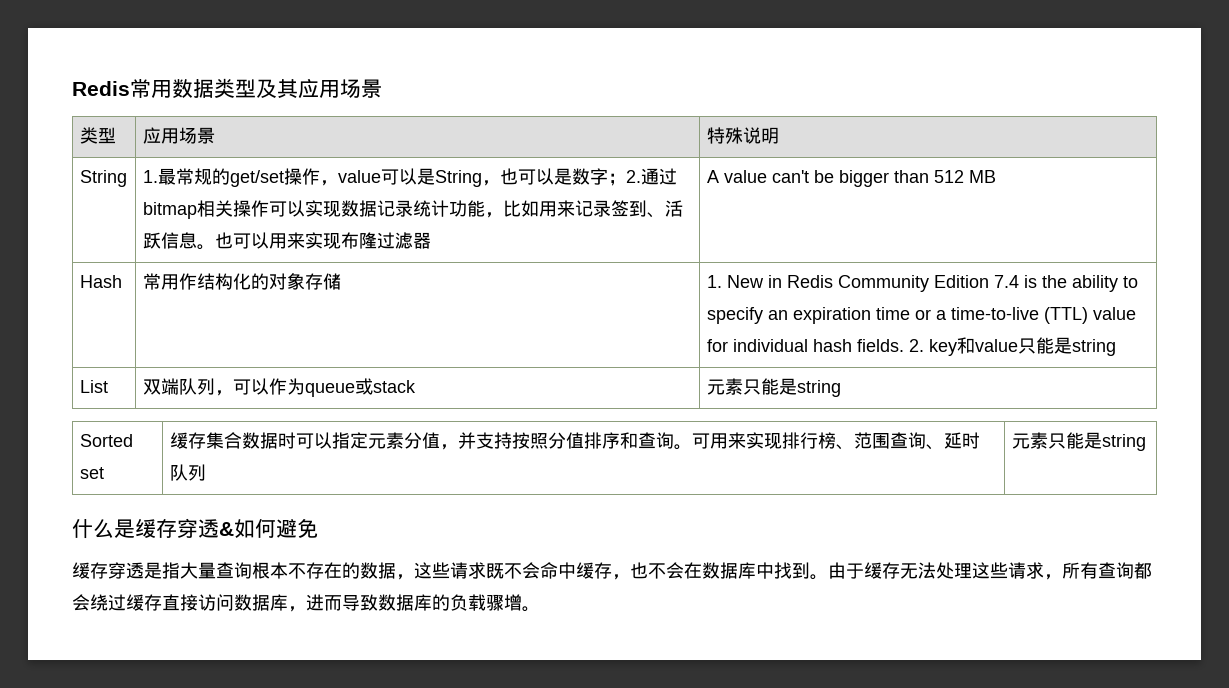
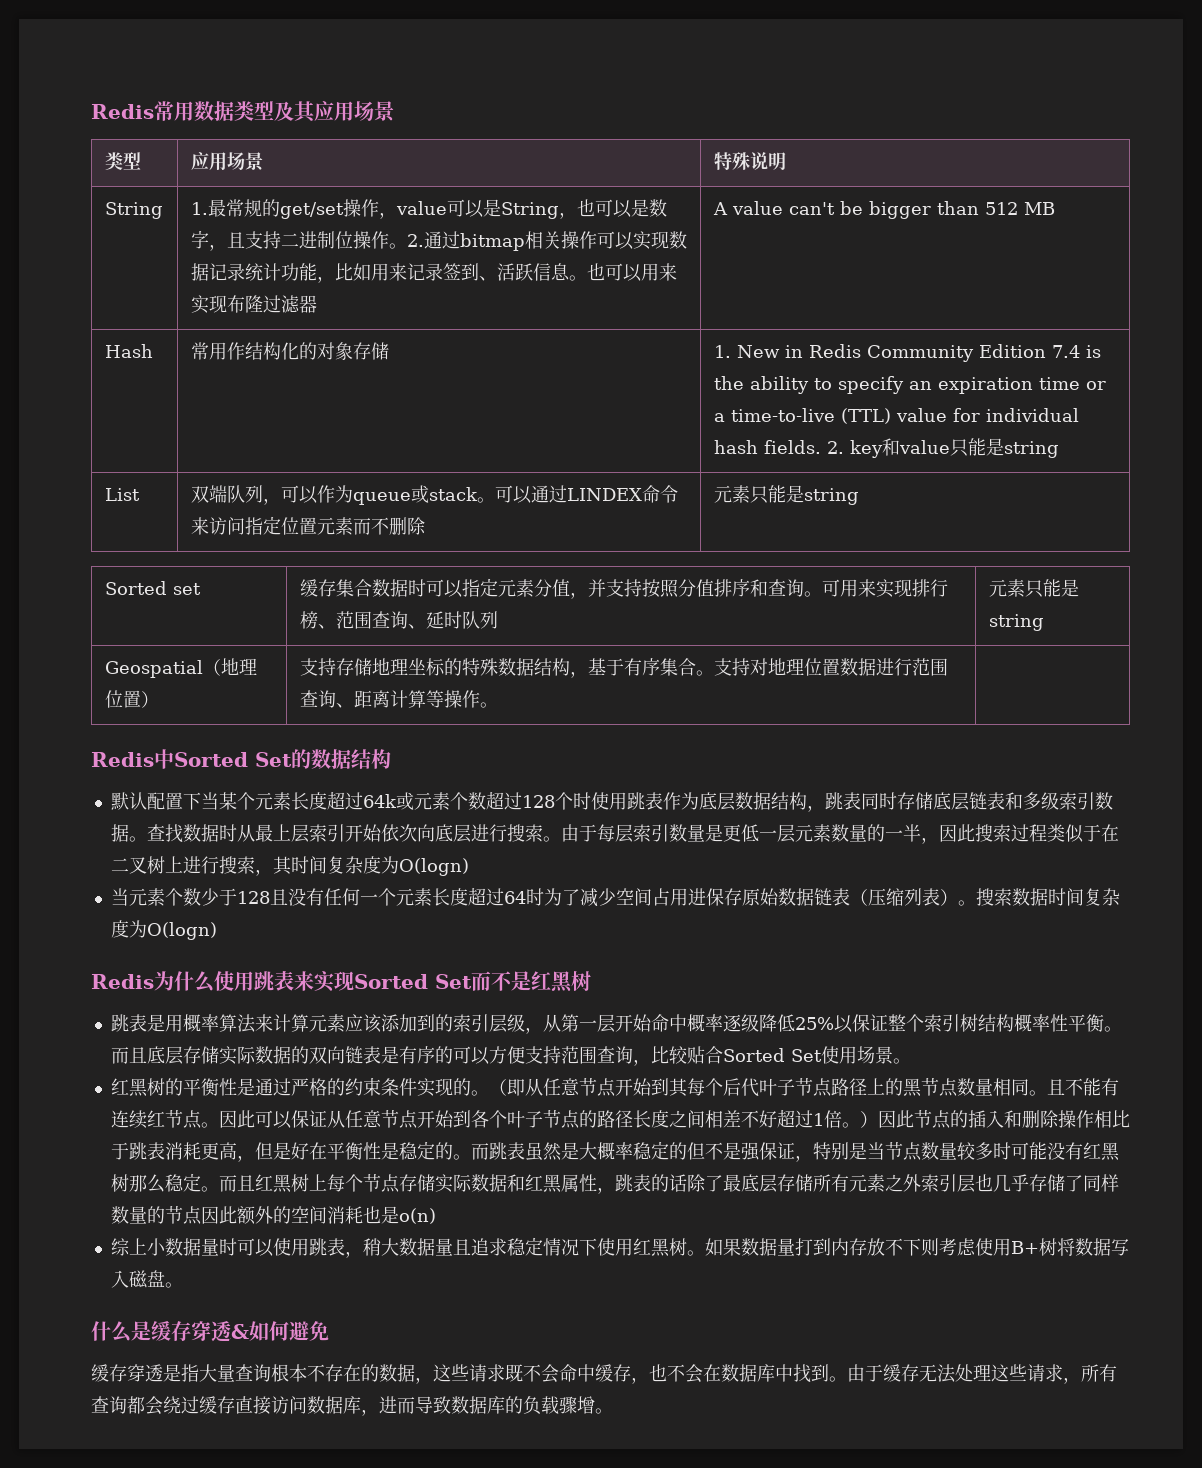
[607,173,626,186] ； -> [208,231,407,251] ，且支持二进制位操作。
(416, 386) none -> [476,485,678,504] [190,516,426,535] 。可以通过LINDEX命令来访问指定位置元素而不删除
(1146, 442) none -> [104,658,257,678] [104,690,159,708] [299,658,948,678] [299,690,498,708] [91,749,391,769] [110,791,1113,812] [110,824,1119,844] [110,856,469,876] [110,887,1120,907] [110,920,217,940] [91,971,591,993] [110,1014,1122,1034] [110,1046,911,1066] [110,1078,1119,1097] [110,1109,1130,1129] [110,1141,1120,1162] [110,1173,1119,1194] [110,1206,436,1225] [110,1237,1129,1258] [110,1270,183,1289] // Geospatial（地理位置） | 支持存储地理坐标的特殊数据结构，基于有序集合。支持对地理位置数据进行范围查询、距离计算等操作。 | // Redis中Sorted Set的数据结构 // 默认配置下当某个元素长度超过64k或元素个数超过128个时使用跳表作为底层数据结构，跳表同时存储底层链表和多级索引数据。查找数据时从最上层索引开始依次向底层进行搜索。由于每层索引数量是更低一层元素数量的一半，因此搜索过程类似于在二叉树上进行搜索，其时间复杂度为O(logn) // 当元素个数少于128且没有任何一个元素长度超过64时为了减少空间占用进保存原始数据链表（压缩列表）。搜索数据时间复杂度为O(logn) // Redis为什么使用跳表来实现Sorted Set而不是红黑树 // 跳表是用概率算法来计算元素应该添加到的索引层级，从第一层开始命中概率逐级降低25%以保证整个索引树结构概率性平衡。而且底层存储实际数据的双向链表是有序的可以方便支持范围查询，比较贴合Sorted Set使用场景。 // 红黑树的平衡性是通过严格的约束条件实现的。（即从任意节点开始到其每个后代叶子节点路径上的黑节点数量相同。且不能有连续红节点。因此可以保证从任意节点开始到各个叶子节点的路径长度之间相差不好超过1倍。）因此节点的插入和删除操作相比于跳表消耗更高，但是好在平衡性是稳定的。而跳表虽然是大概率稳定的但不是强保证，特别是当节点数量较多时可能没有红黑树那么稳定。而且红黑树上每个节点存储实际数据和红黑属性，跳表的话除了最底层存储所有元素之外索引层也几乎存储了同样数量的节点因此额外的空间消耗也是o(n) // 综上小数据量时可以使用跳表，稍大数据量且追求稳定情况下使用红黑树。如果数据量打到内存放不下则考虑使用B+树将数据写入磁盘。

